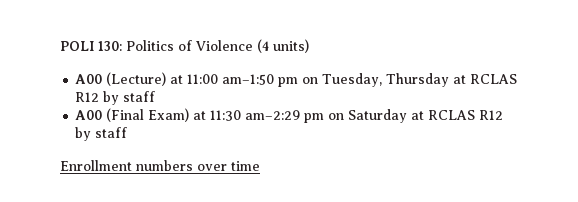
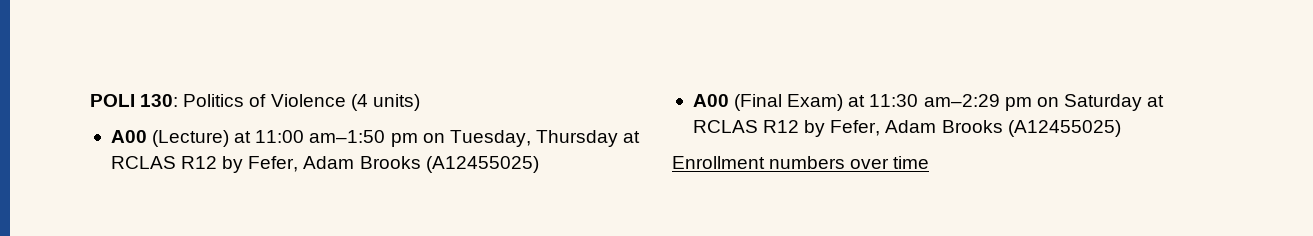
[123,91,156,102] staff -> [248,156,539,173] Fefer, Adam Brooks (A12455025)
[95,127,128,138] staff -> [830,120,1121,137] Fefer, Adam Brooks (A12455025)

